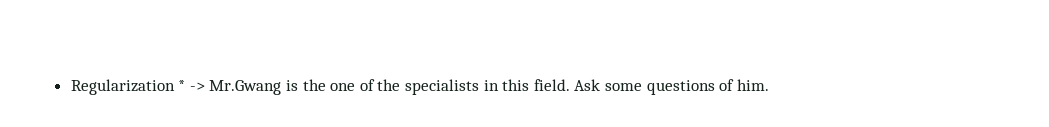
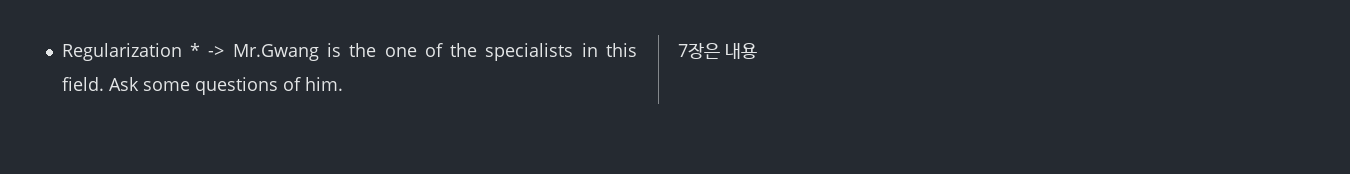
(769, 85) none -> [678,43,757,59] // 7장은 내용

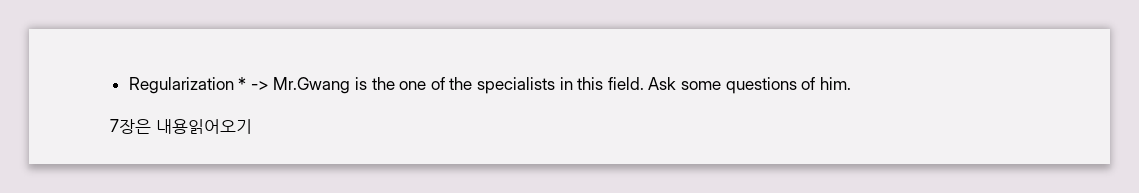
[725,43,757,59] 내용 -> [155,119,252,134] 내용읽어오기

